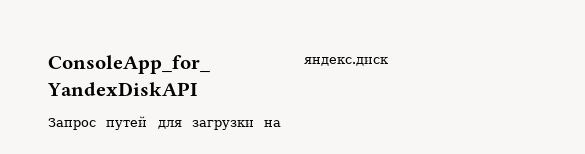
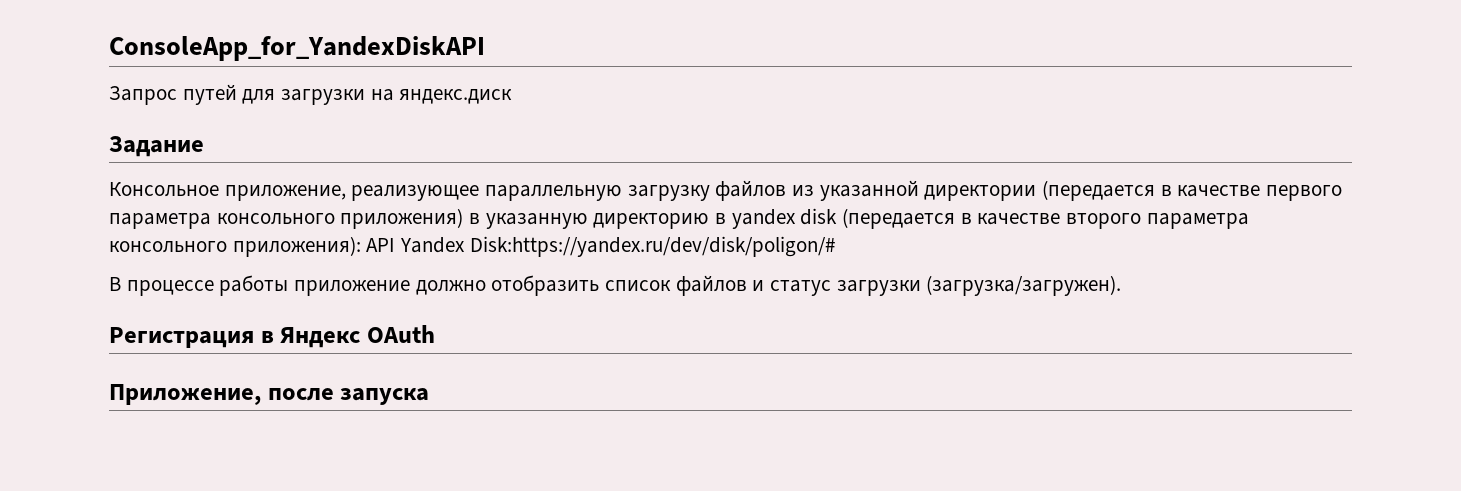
(388, 61) none -> [109,136,204,157] [109,180,1343,201] [109,208,1249,229] [109,236,835,257] [109,275,1122,296] [109,325,435,348] [109,384,430,405] // Задание // Консольное приложение, реализующее параллельную загрузку файлов из указанной директории (передается в качестве первого параметра консольного приложения) в указанную директорию в yandex disk (передается в качестве второго параметра консольного приложения): API Yandex Disk:https://yandex.ru/dev/disk/poligon/# // В процессе работы приложение должно отобразить список файлов и статус загрузки (загрузка/загружен). // Регистрация в Яндекс OAuth // Приложение, после запуска

